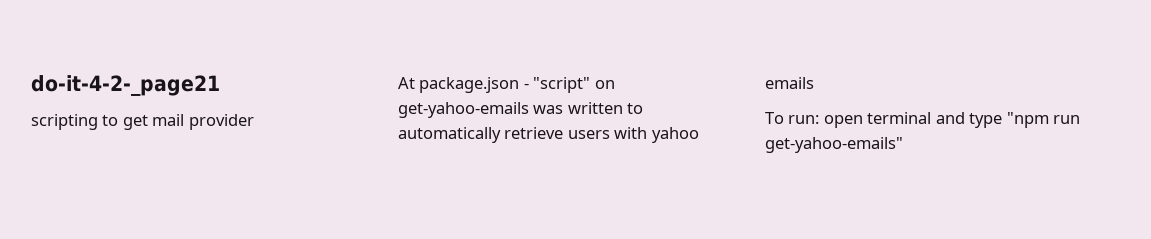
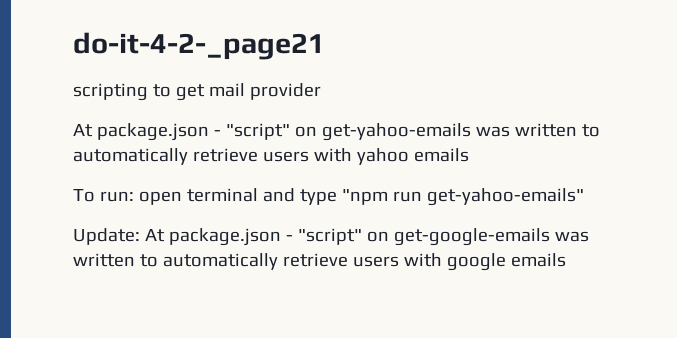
(903, 145) none -> [73,228,589,246] [73,253,566,271] // Update: At package.json - "script" on get-google-emails was written to automatically retrieve users with google emails

